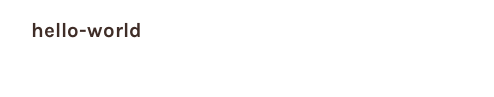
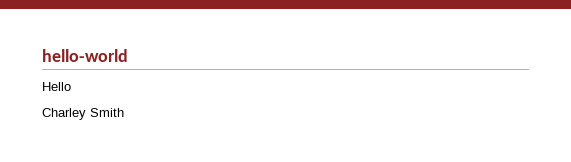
(142, 30) none -> [42,82,71,91] [42,108,124,120] // Hello // Charley Smith

